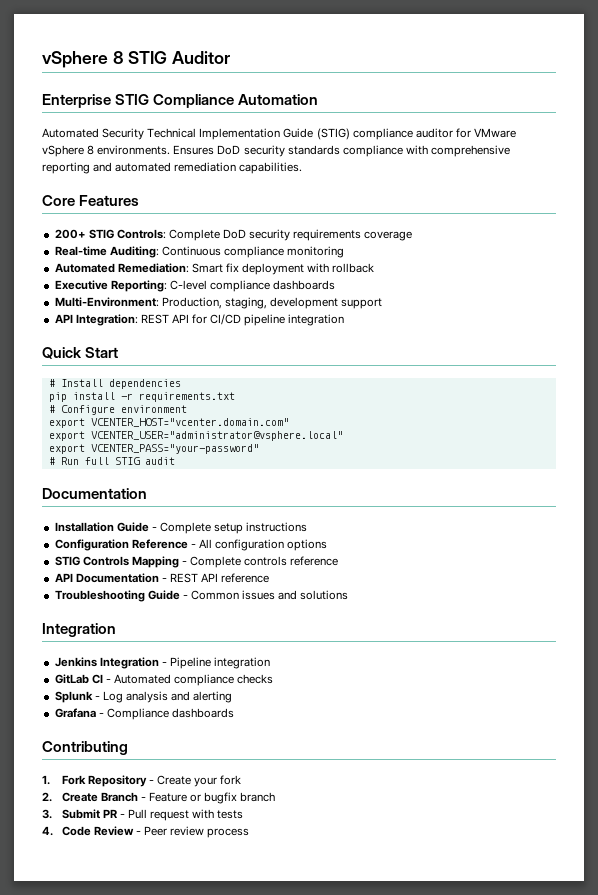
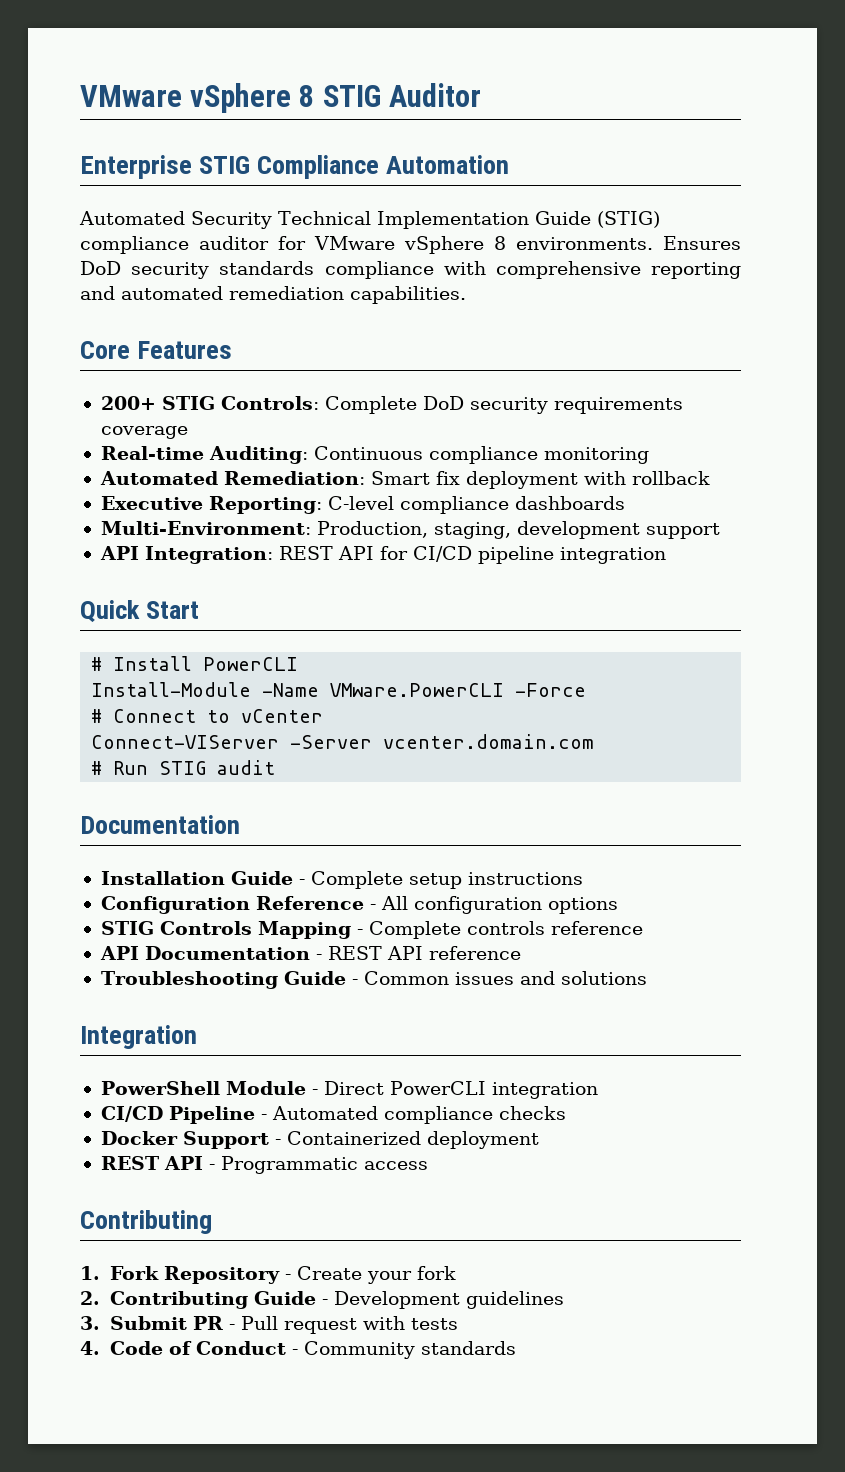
(42, 59) none -> [80,85,182,107] VMware
[108,379,181,389] [48,392,235,402] [48,405,187,415] [48,418,289,428] [48,431,343,441] [48,444,259,454] dependencies // pip install -r requirements.txt // # Configure environment // export VCENTER_HOST="vcenter.domain.com" // export VCENTER_USER="administrator@vsphere.local" // export VCENTER_PASS="your-password" -> [203,657,299,671] [91,682,587,697] [91,709,324,723] [91,734,595,749] PowerCLI // Install-Module -Name VMware.PowerCLI -Force // # Connect to vCenter // Connect-VIServer -Server vcenter.domain.com
[84,457,109,465] full -> (149, 768) none
[54,657,271,669] [54,674,103,684] Jenkins Integration - Pipeline integration // GitLab CI -> [100,1081,598,1099] [100,1106,255,1124] PowerShell Module - Direct PowerCLI integration // CI/CD Pipeline
[54,691,233,703] [54,708,234,720] Splunk - Log analysis and alerting // Grafana - Compliance dashboards -> [100,1131,539,1149] [100,1156,428,1174] Docker Support - Containerized deployment // REST API - Programmatic access
[61,792,276,804] Create Branch - Feature or bugfix branch -> [109,1291,564,1309] Contributing Guide - Development guidelines
[93,826,250,838] Review - Peer review process -> [168,1341,516,1359] of Conduct - Community standards

